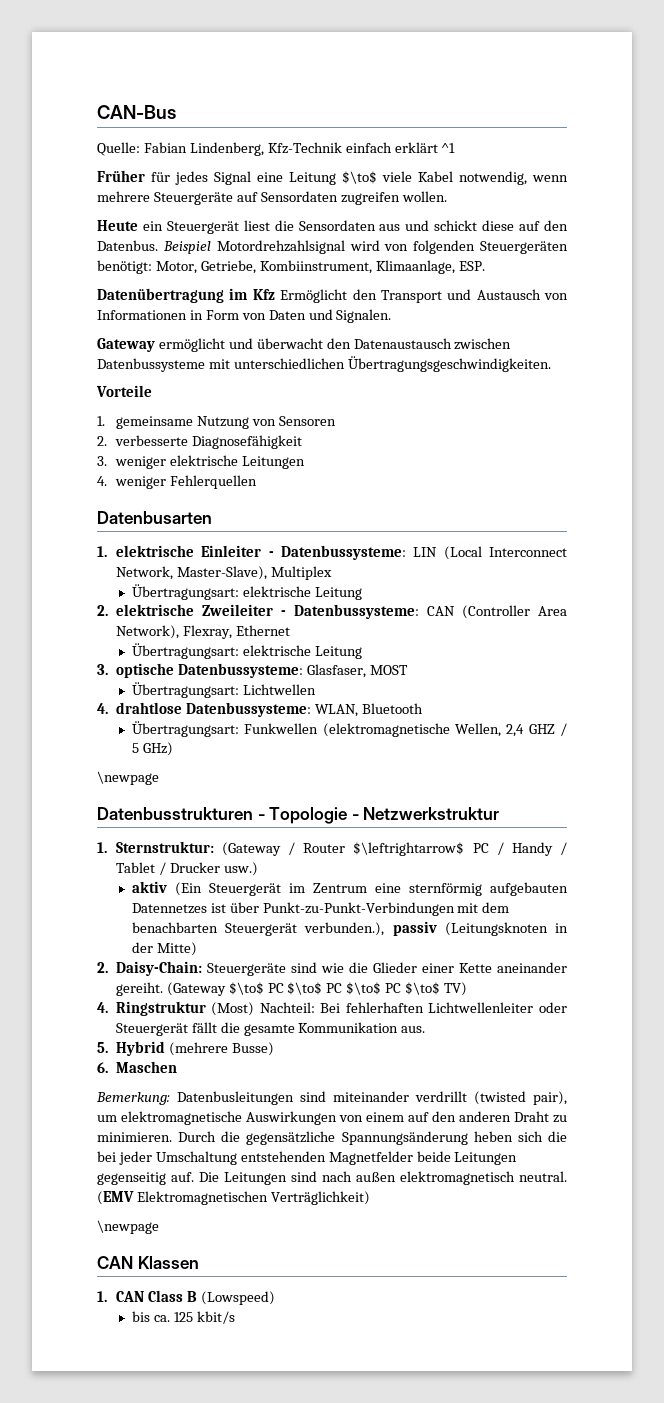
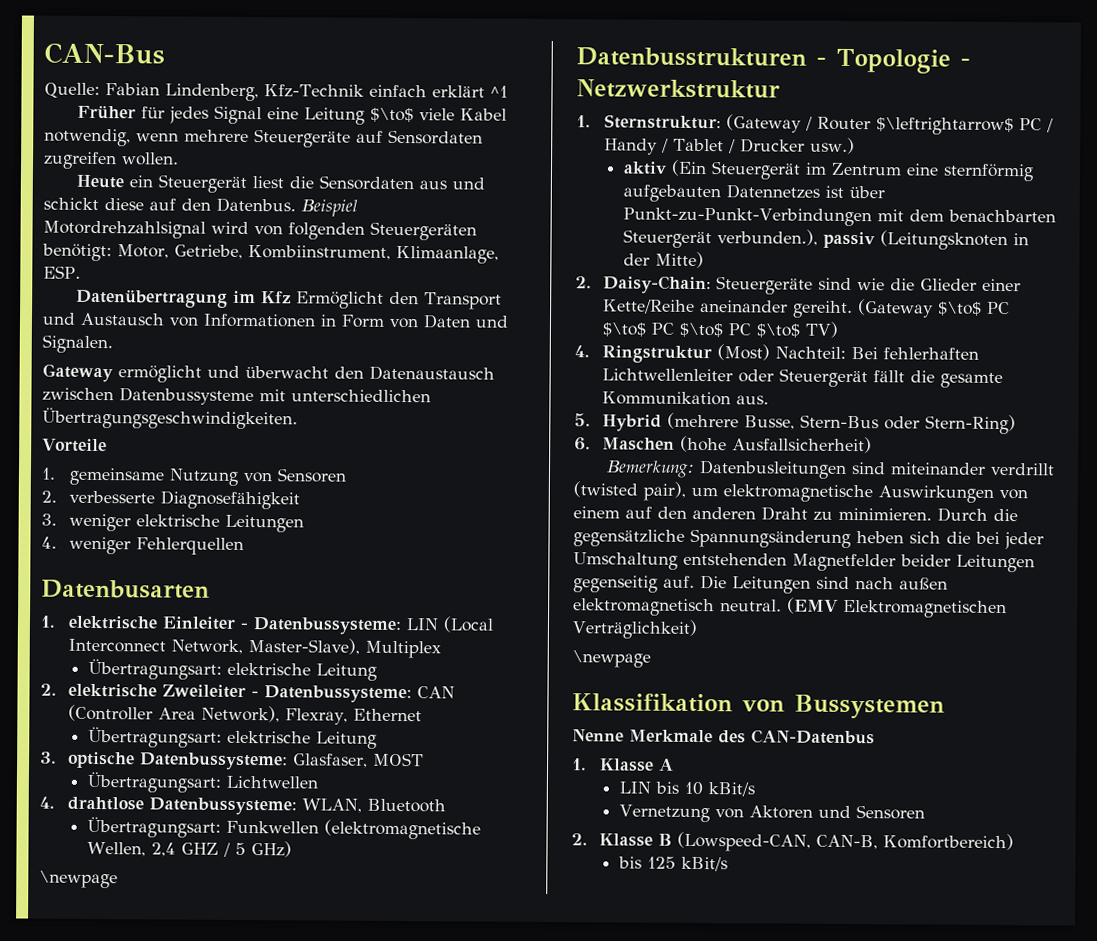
[458,963,492,973] Kette -> [603,299,696,314] Kette/Reihe
[231,1042,274,1056] Busse) -> [744,414,1017,435] Busse, Stern-Bus oder Stern-Ring)
(177, 1067) none -> [680,435,873,454] (hohe Ausfallsicherheit)
[416,1151,451,1162] beide -> [900,554,951,567] beider
[97,1256,199,1269] [97,1290,275,1305] [131,1311,235,1324] CAN Klassen // 1. CAN Class B (Lowspeed) // bis ca. 125 kbit/s -> [572,693,945,720] [572,729,875,745] [572,758,675,772] [618,781,755,797] [618,804,925,823] [571,831,1015,852] [617,856,728,872] Klassifikation von Bussystemen // Nenne Merkmale des CAN-Datenbus // 1. Klasse A // LIN bis 10 kBit/s // Vernetzung von Aktoren und Sensoren // 2. Klasse B (Lowspeed-CAN, CAN-B, Komfortbereich) // bis 125 kBit/s

